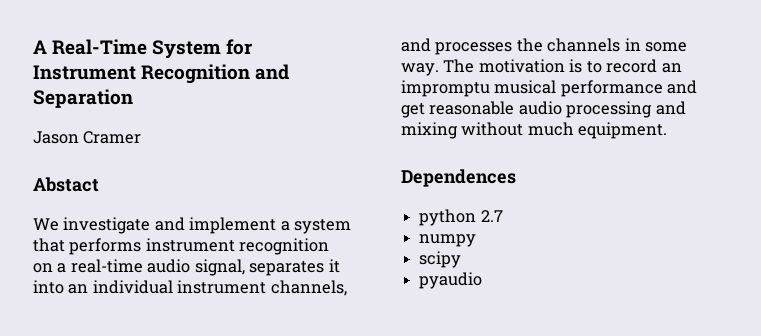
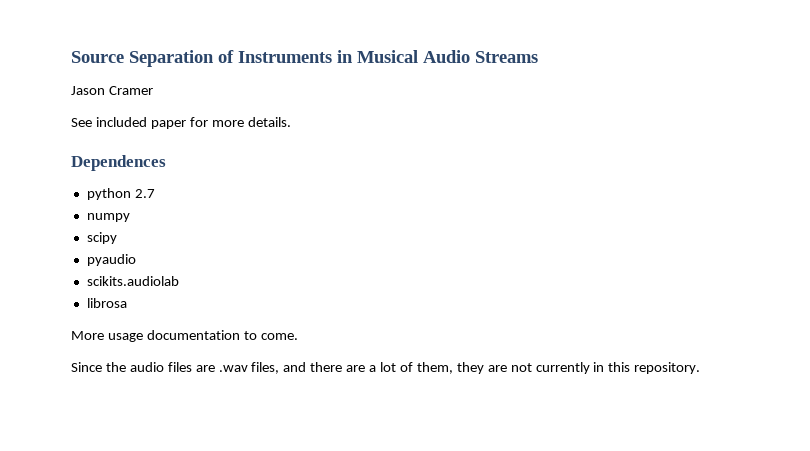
[33,39,253,59] [33,64,290,84] [33,89,133,108] [33,131,142,144] [33,177,99,192] [33,217,352,234] [33,238,330,255] [33,259,340,276] [33,280,347,296] [401,38,688,55] [401,59,682,76] [401,80,698,97] [401,101,686,118] [401,122,668,139] A Real-Time System for Instrument Recognition and Separation // Jason Cramer // Abstact // We investigate and implement a system that performs instrument recognition on a real-time audio signal, separates it into an individual instrument channels, and processes the channels in some way. The motivation is to record an impromptu musical performance and get reasonable audio processing and mixing without much equipment. -> [71,50,538,67] [71,86,153,95] [71,117,291,129] Source Separation of Instruments in Musical Audio Streams // Jason Cramer // See included paper for more details.
(483, 280) none -> [86,276,179,286] [86,298,127,308] [71,330,298,342] [71,362,701,374] // scikits.audiolab // librosa // More usage documentation to come. // Since the audio files are .wav files, and there are a lot of them, they are not currently in this repository.

